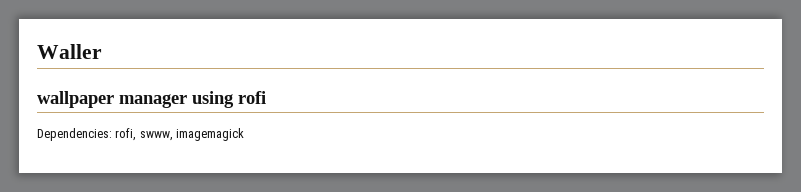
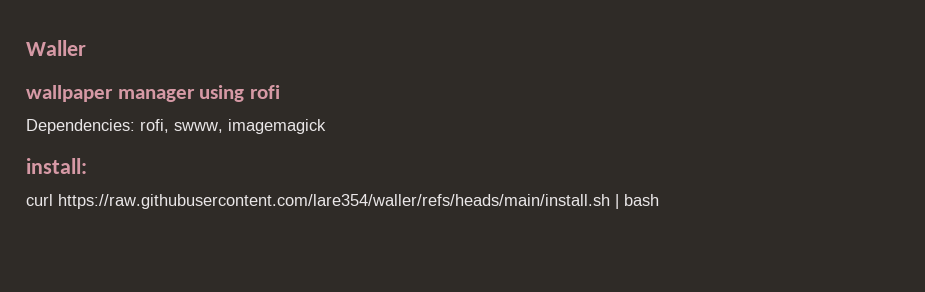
(245, 134) none -> [26,158,87,174] [26,194,659,209] // install: // curl https://raw.githubusercontent.com/lare354/waller/refs/heads/main/install.sh | bash

